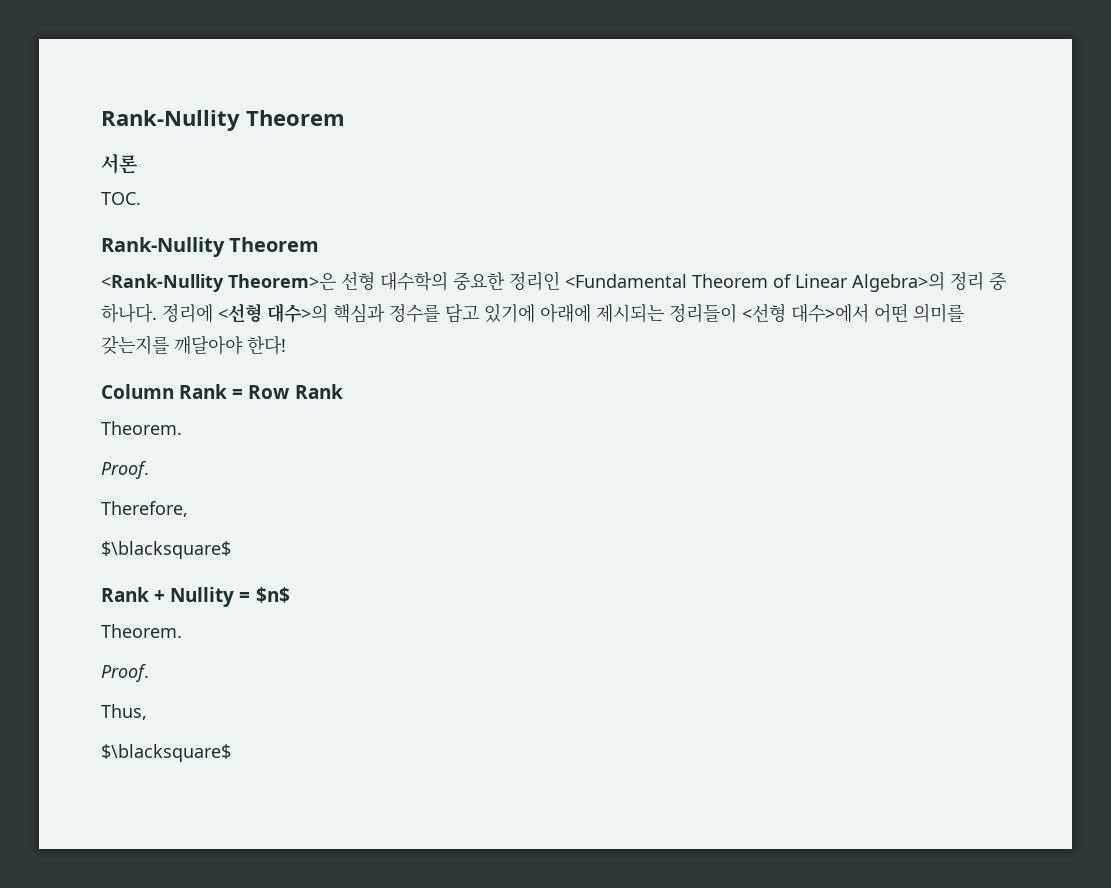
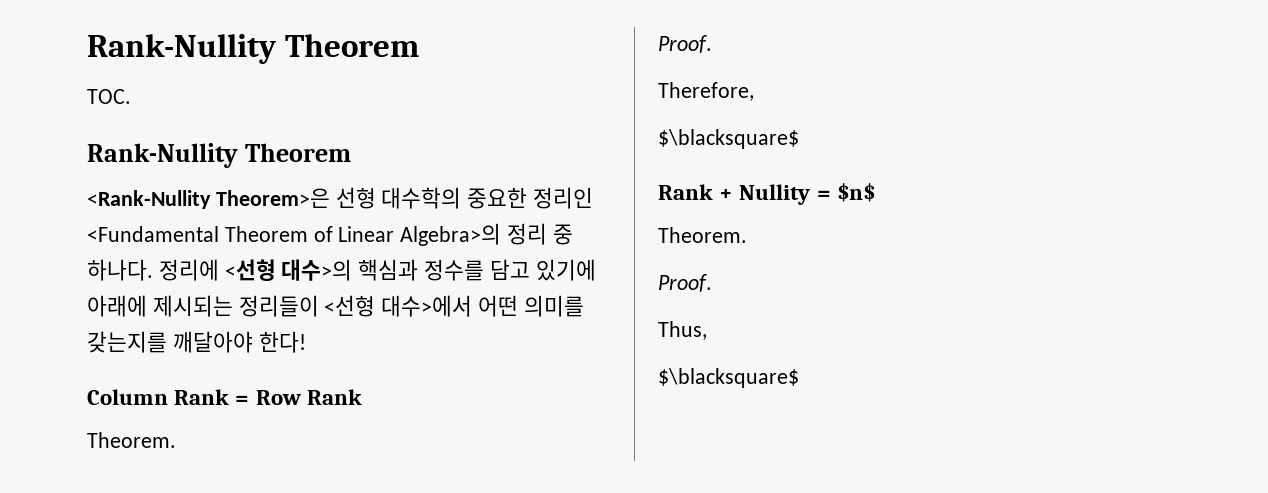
[101,110,345,131] [101,153,138,174] Rank-Nullity Theorem // 서론 -> [87,34,419,64] Rank-Nullity Theorem

